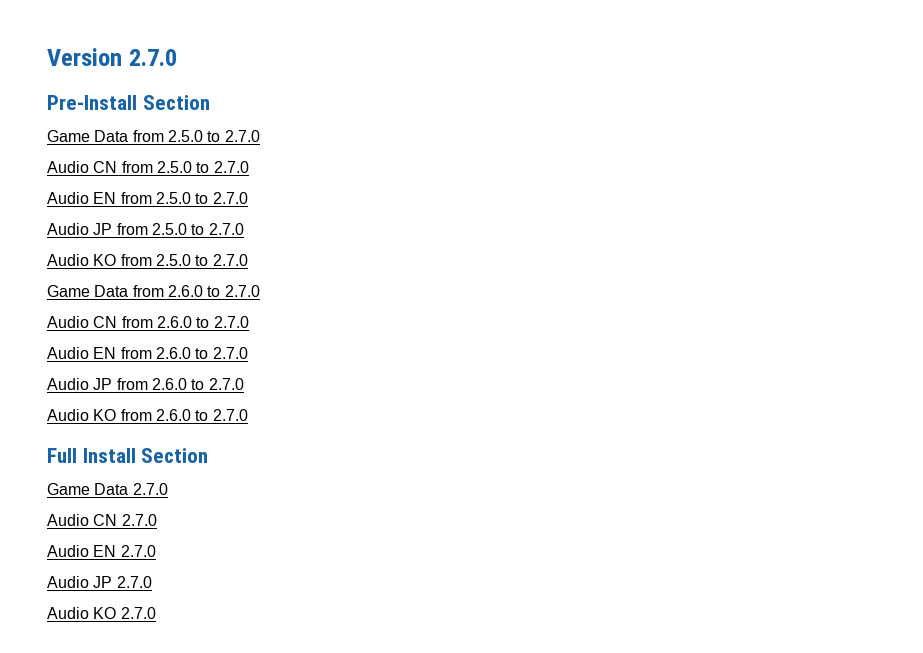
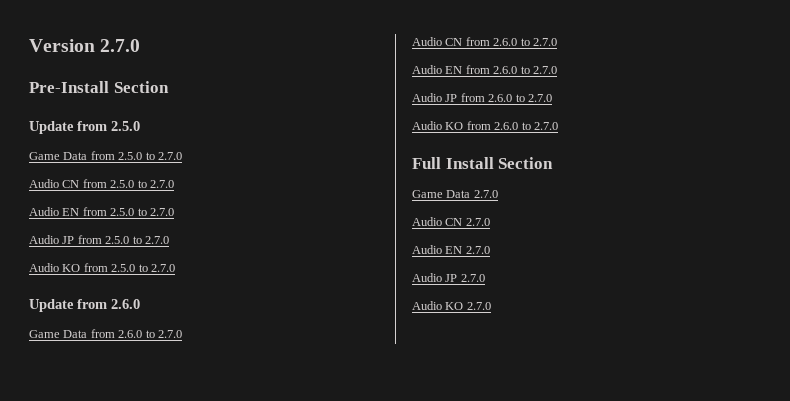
(210, 102) none -> [29,121,140,134] // Update from 2.5.0
(248, 260) none -> [29,299,140,312] // Update from 2.6.0

